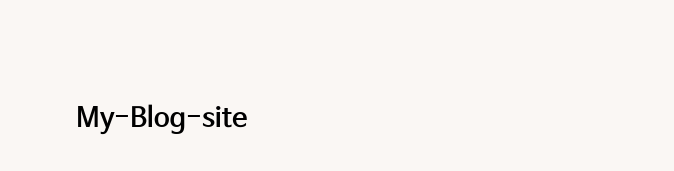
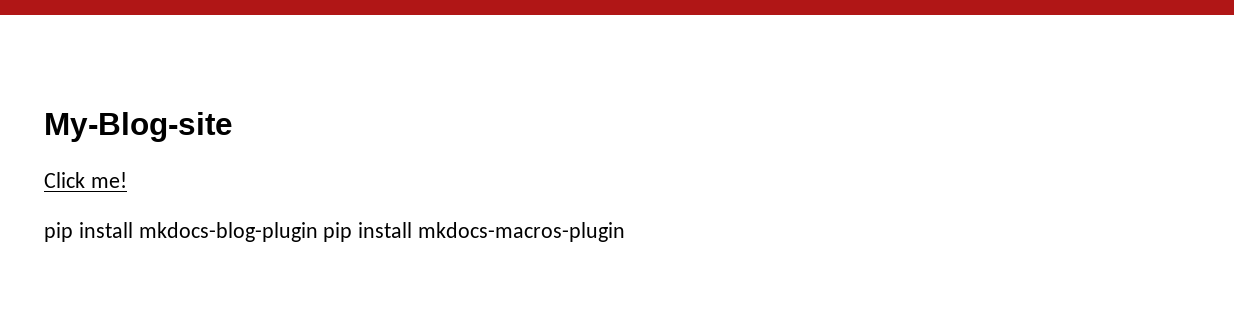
(247, 119) none -> [44,172,127,188] [44,222,626,242] // Click me! // pip install mkdocs-blog-plugin pip install mkdocs-macros-plugin

